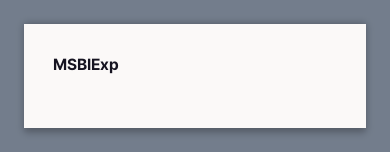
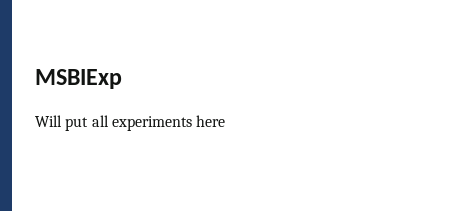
(119, 66) none -> [35,115,226,131] // Will put all experiments here

